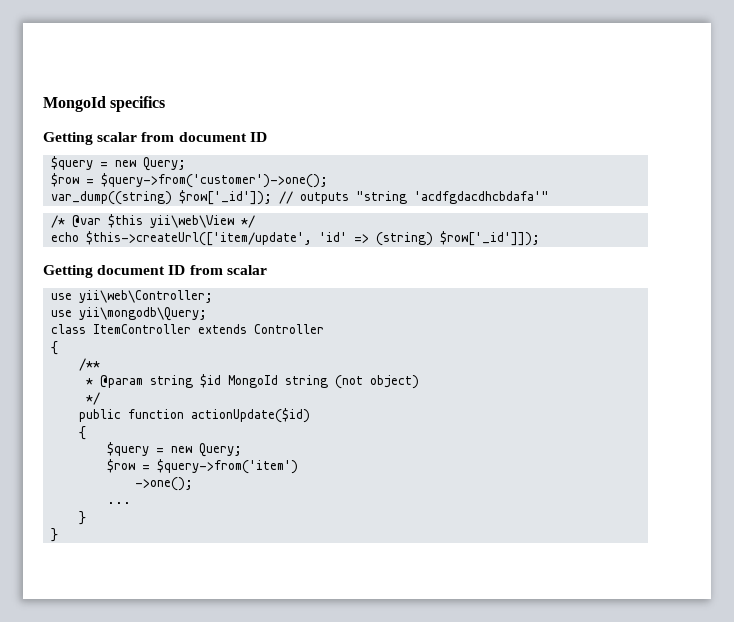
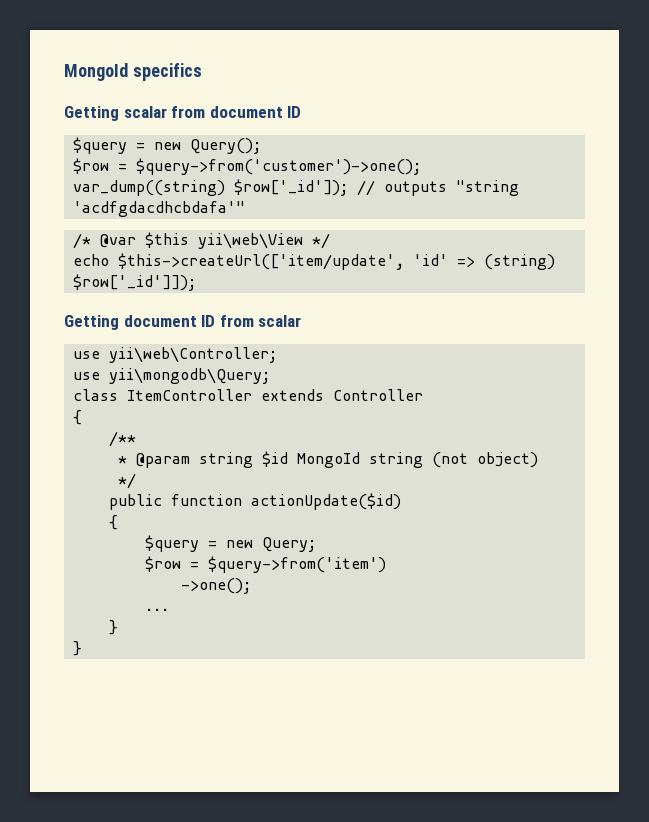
[143,157,187,171] Query; -> [190,138,262,154] Query();

